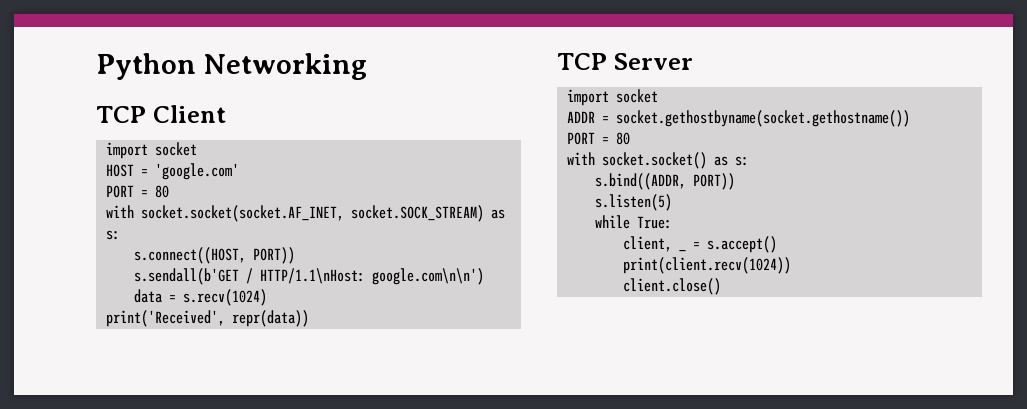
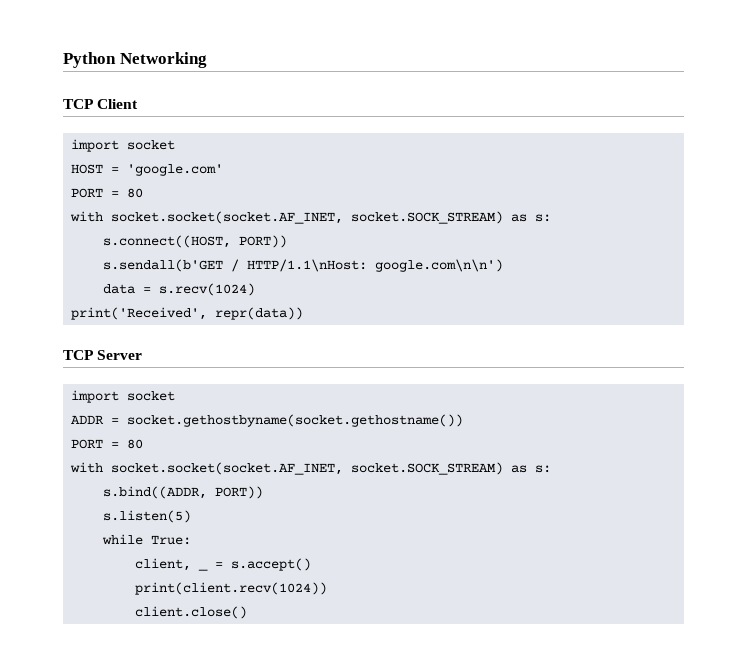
[601,152,707,169] socket.socket() -> [110,462,503,475] socket.socket(socket.AF_INET, socket.SOCK_STREAM)

